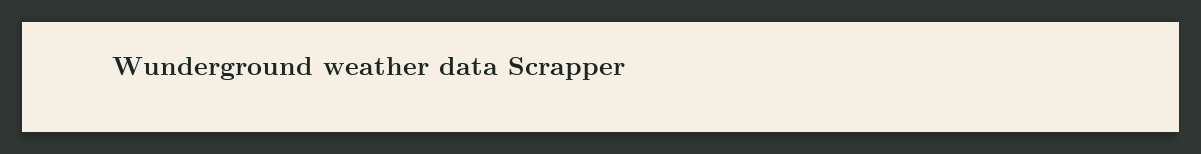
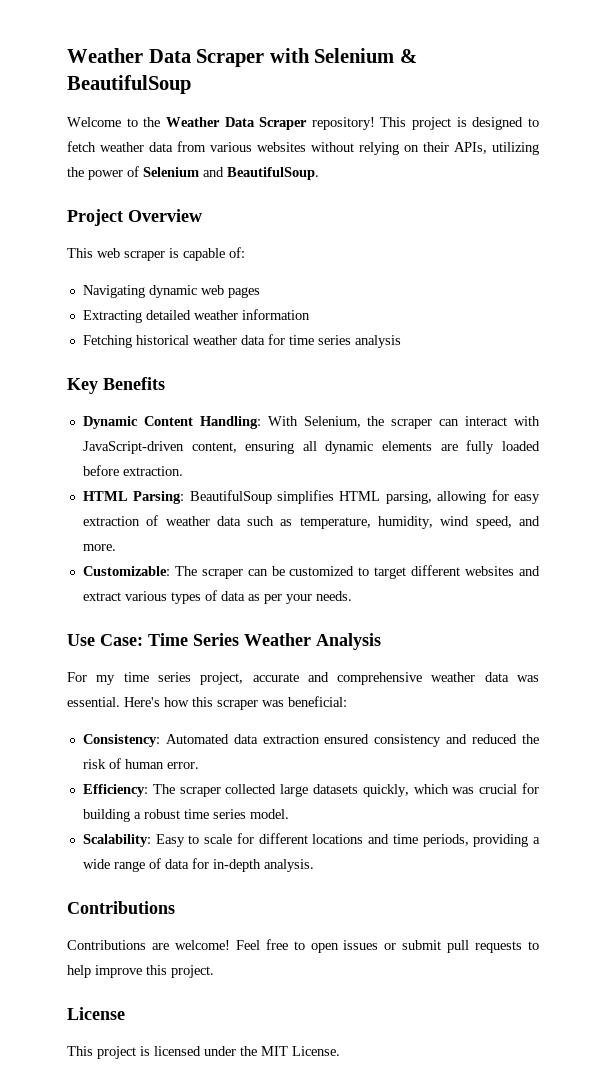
[112,57,625,80] Wunderground weather data Scrapper -> [67,48,417,67] [67,75,191,94] [67,117,539,130] [67,141,539,155] [67,166,319,180] [67,209,202,226] [67,247,245,261] [82,285,260,298] [82,309,310,323] [82,334,401,348] [67,377,165,394] [82,416,540,429] [82,440,541,454] [82,465,183,476] [82,490,541,504] [82,515,540,529] [82,544,116,551] [82,565,540,579] [82,590,352,604] [67,633,381,650] [67,672,539,685] [67,696,347,710] [82,734,540,747] [82,758,199,769] [82,783,539,797] [82,809,289,822] [82,833,540,847] [82,858,314,872] [67,901,175,914] [67,939,540,953] [67,965,214,978] [67,1007,125,1020] [67,1046,340,1059] Weather Data Scraper with Selenium & BeautifulSoup // Welcome to the Weather Data Scraper repository! This project is designed to fetch weather data from various websites without relying on their APIs, utilizing the power of Selenium and BeautifulSoup. // Project Overview // This web scraper is capable of: // Navigating dynamic web pages // Extracting detailed weather information // Fetching historical weather data for time series analysis // Key Benefits // Dynamic Content Handling: With Selenium, the scraper can interact with JavaScript-driven content, ensuring all dynamic elements are fully loaded before extraction. // HTML Parsing: BeautifulSoup simplifies HTML parsing, allowing for easy extraction of weather data such as temperature, humidity, wind speed, and more. // Customizable: The scraper can be customized to target different websites and extract various types of data as per your needs. // Use Case: Time Series Weather Analysis // For my time series project, accurate and comprehensive weather data was essential. Here's how this scraper was beneficial: // Consistency: Automated data extraction ensured consistency and reduced the risk of human error. // Efficiency: The scraper collected large datasets quickly, which was crucial for building a robust time series model. // Scalability: Easy to scale for different locations and time periods, providing a wide range of data for in-depth analysis. // Contributions // Contributions are welcome! Feel free to open issues or submit pull requests to help improve this project. // License // This project is licensed under the MIT License.

